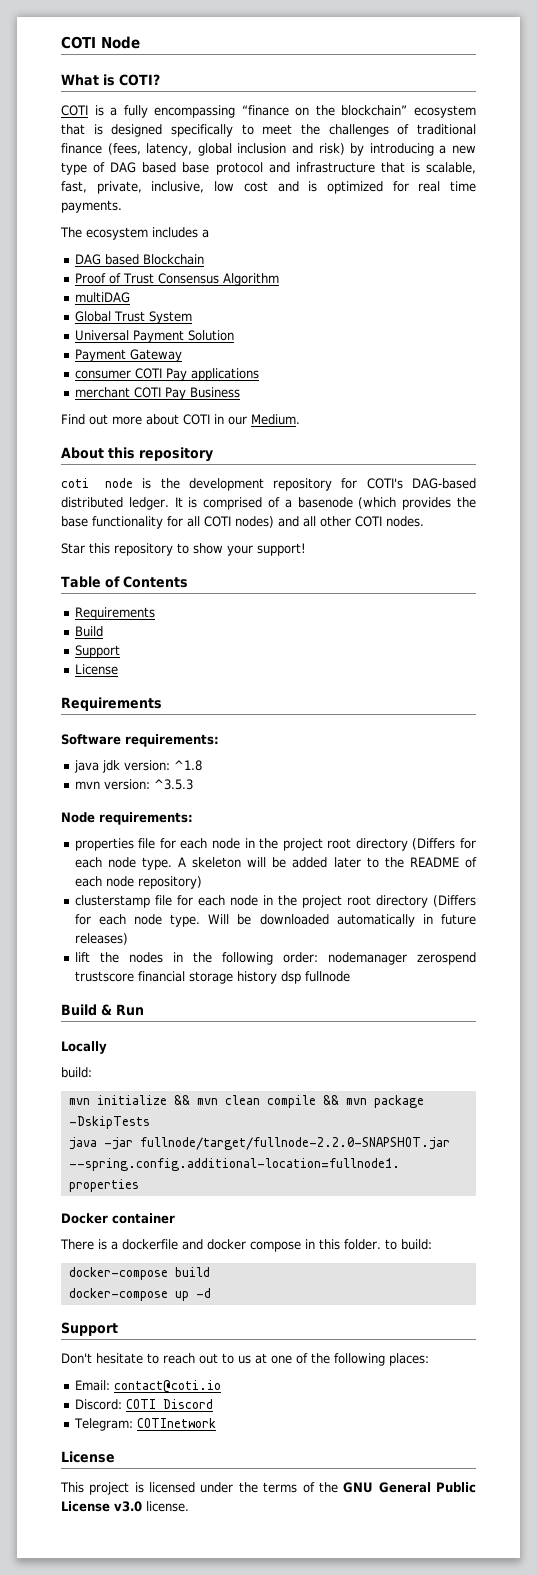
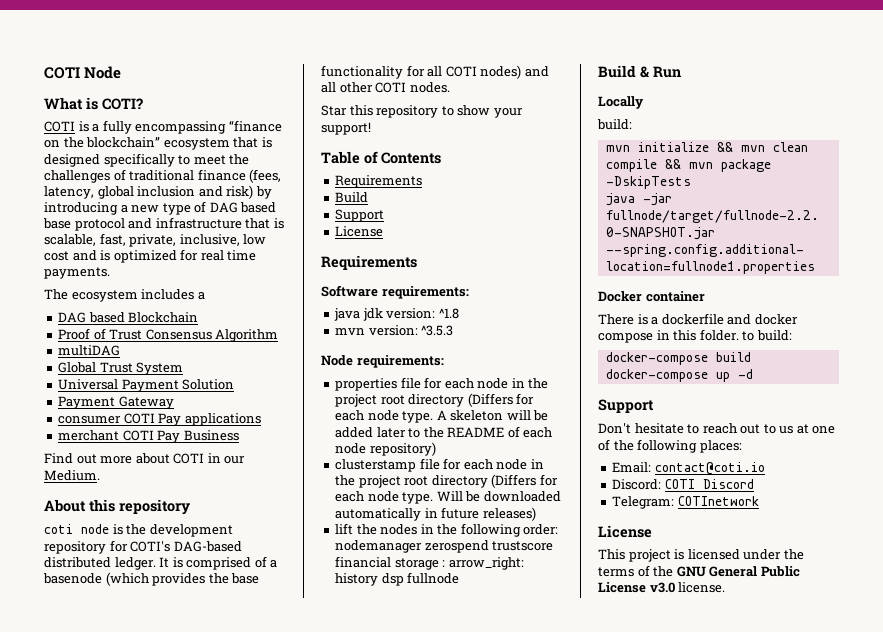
(233, 977) none -> [442,557,524,570] : arrow_right:

